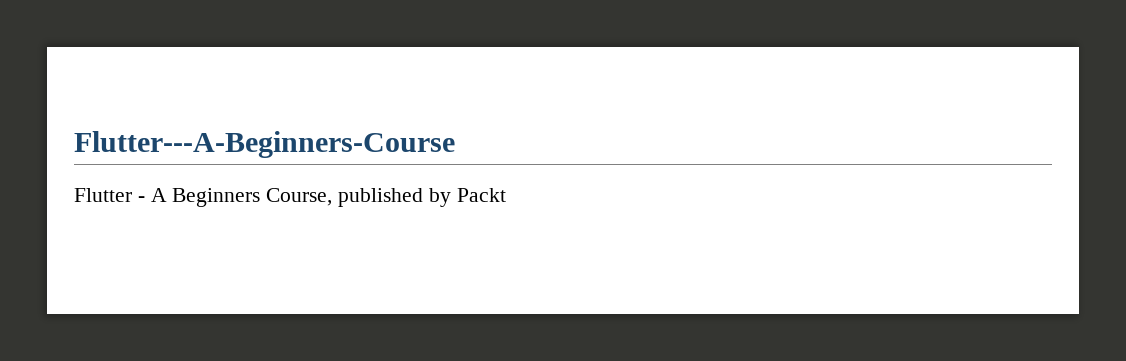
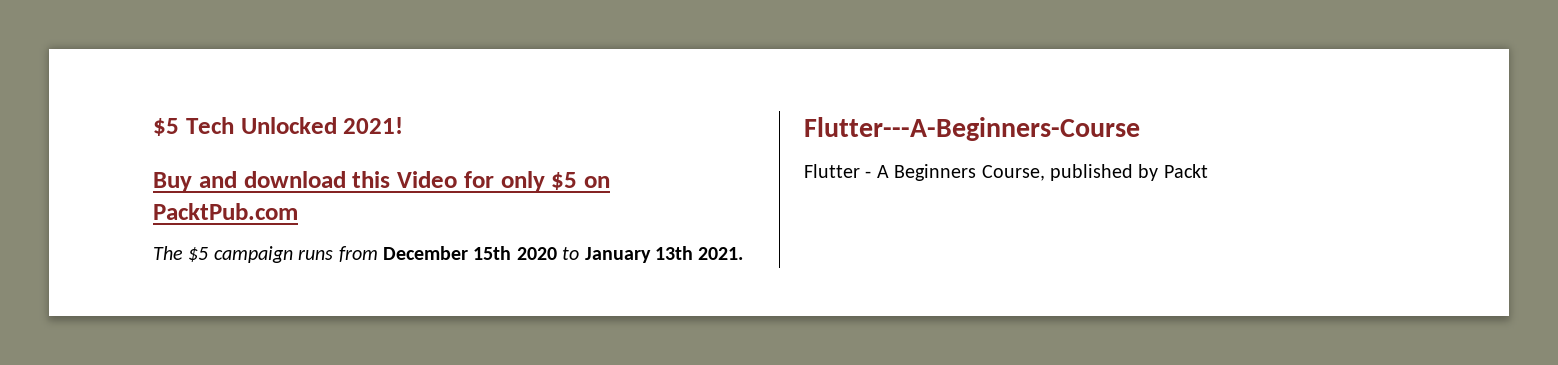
(74, 144) none -> [153,117,404,136] [153,171,610,192] [153,203,298,220] [153,246,744,263] $5 Tech Unlocked 2021! // Buy and download this Video for only $5 on PacktPub.com // The $5 campaign runs from December 15th 2020 to January 13th 2021. //

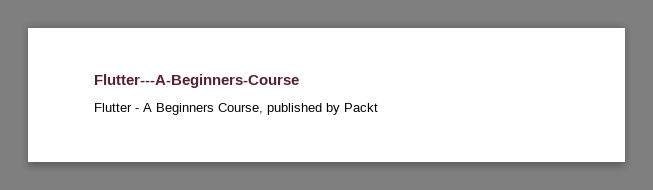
[153,117,404,136] [153,171,610,192] [153,203,298,220] [153,246,744,263] $5 Tech Unlocked 2021! // Buy and download this Video for only $5 on PacktPub.com // The $5 campaign runs from December 15th 2020 to January 13th 2021. // -> (94, 81) none

